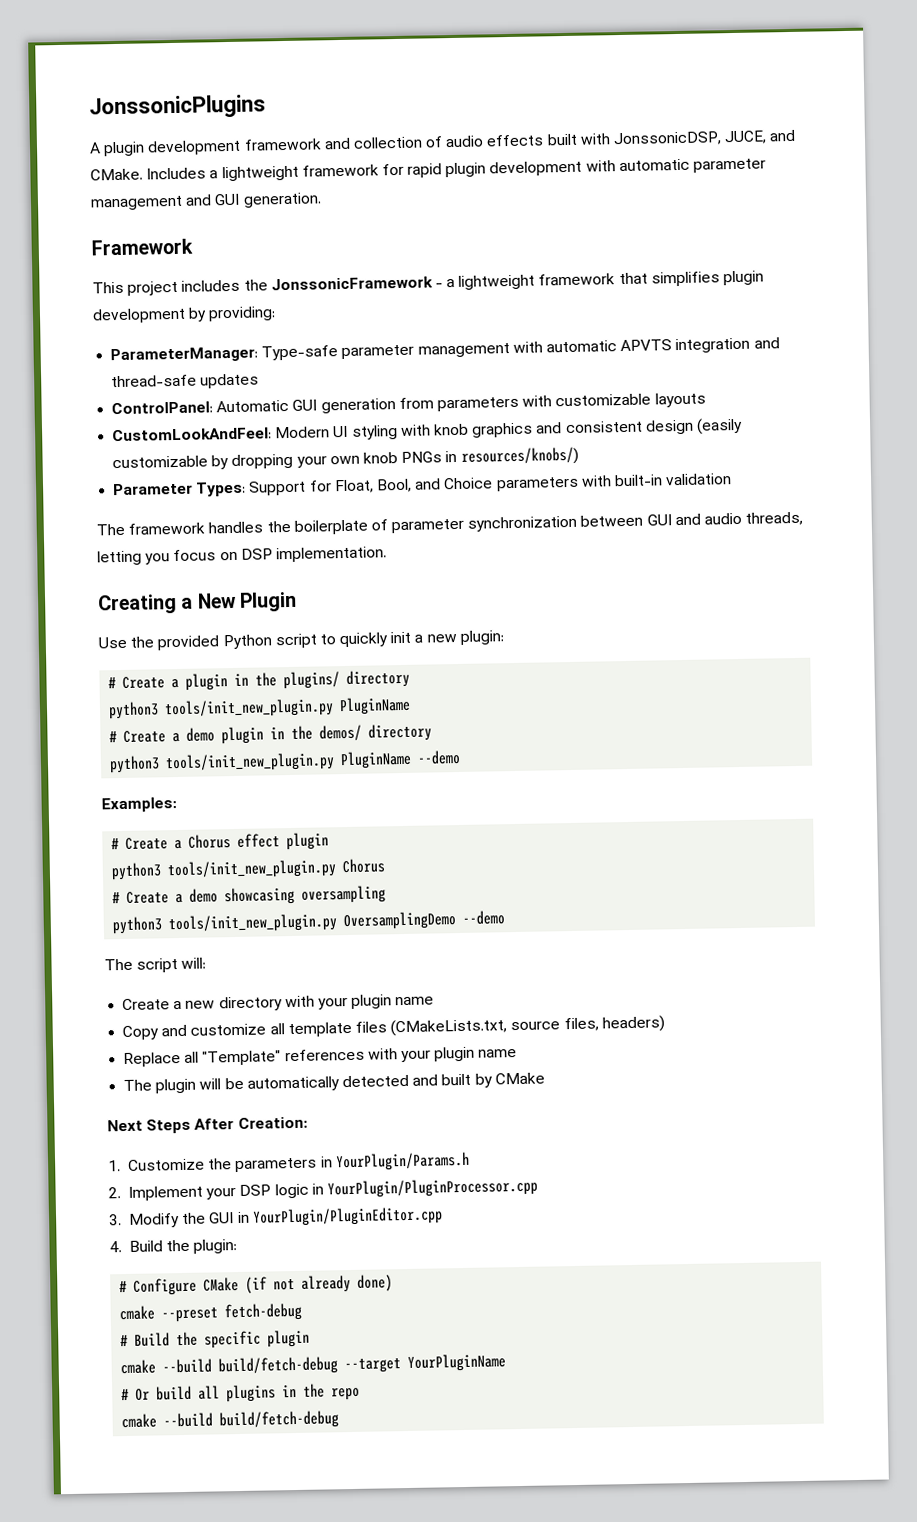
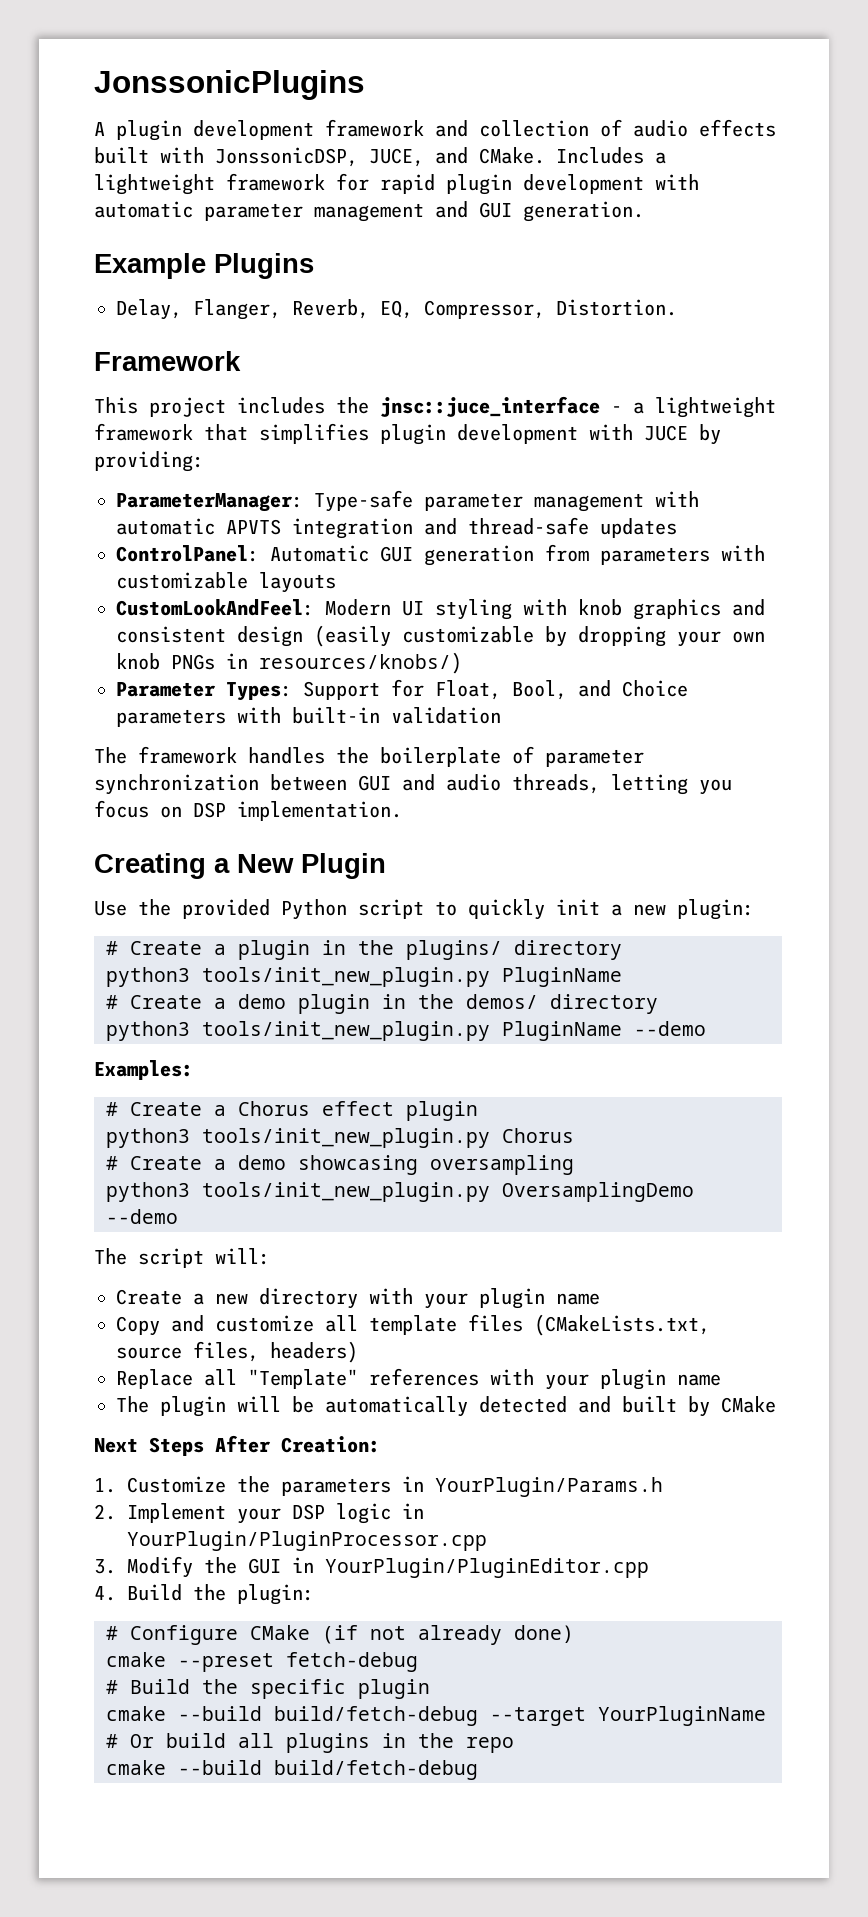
(322, 200) none -> [94,253,314,279] [116,299,677,320] // Example Plugins // Delay, Flanger, Reverb, EQ, Compressor, Distortion.
[270,276,433,291] JonssonicFramework -> [380,396,600,417] jnsc::juce_interface
(186, 315) none -> [589,424,688,441] with JUCE

